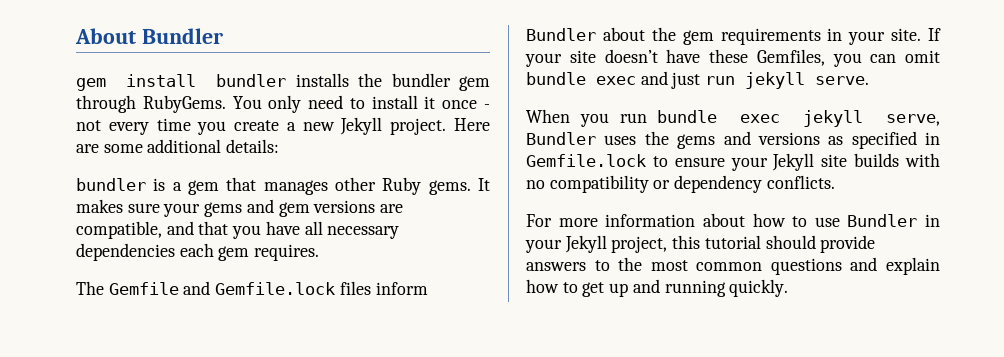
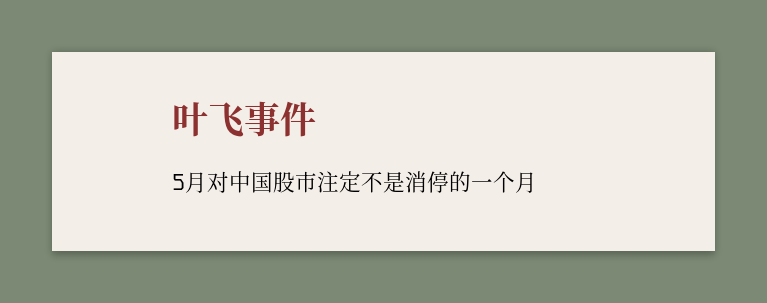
[75,28,223,44] [76,73,490,91] [76,95,490,113] [76,117,490,135] [76,139,280,153] [76,177,490,195] [76,199,404,217] [76,221,400,239] [76,243,320,261] [76,281,428,295] [526,27,941,45] [525,49,940,67] [526,71,870,89] [526,109,940,127] [526,131,940,149] [526,153,940,171] [526,175,835,193] [526,213,940,227] [525,235,876,253] [526,257,940,275] [526,279,789,297] About Bundler // gem install bundler installs the bundler gem through RubyGems. You only need to install it once - not every time you create a new Jekyll project. Here are some additional details: // bundler is a gem that manages other Ruby gems. It makes sure your gems and gem versions are compatible, and that you have all necessary dependencies each gem requires. // The Gemfile and Gemfile.lock files inform Bundler about the gem requirements in your site. If your site doesn’t have these Gemfiles, you can omit bundle exec and just run jekyll serve. // When you run bundle exec jekyll serve, Bundler uses the gems and versions as specified in Gemfile.lock to ensure your Jekyll site builds with no compatibility or dependency conflicts. // For more information about how to use Bundler in your Jekyll project, this tutorial should provide answers to the most common questions and explain how to get up and running quickly. -> [172,101,316,137] [172,171,537,193] 叶飞事件 // 5月对中国股市注定不是消停的一个月

